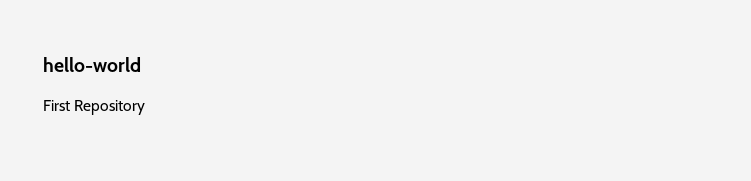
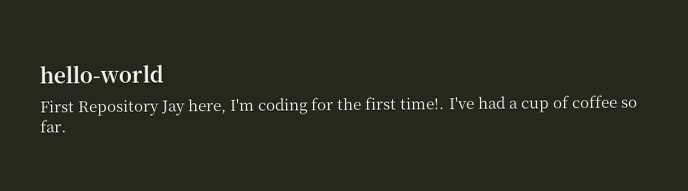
(146, 107) none -> [161,94,638,116] [40,119,67,133] Jay here, I'm coding for the first time!. I've had a cup of coffee so far.

